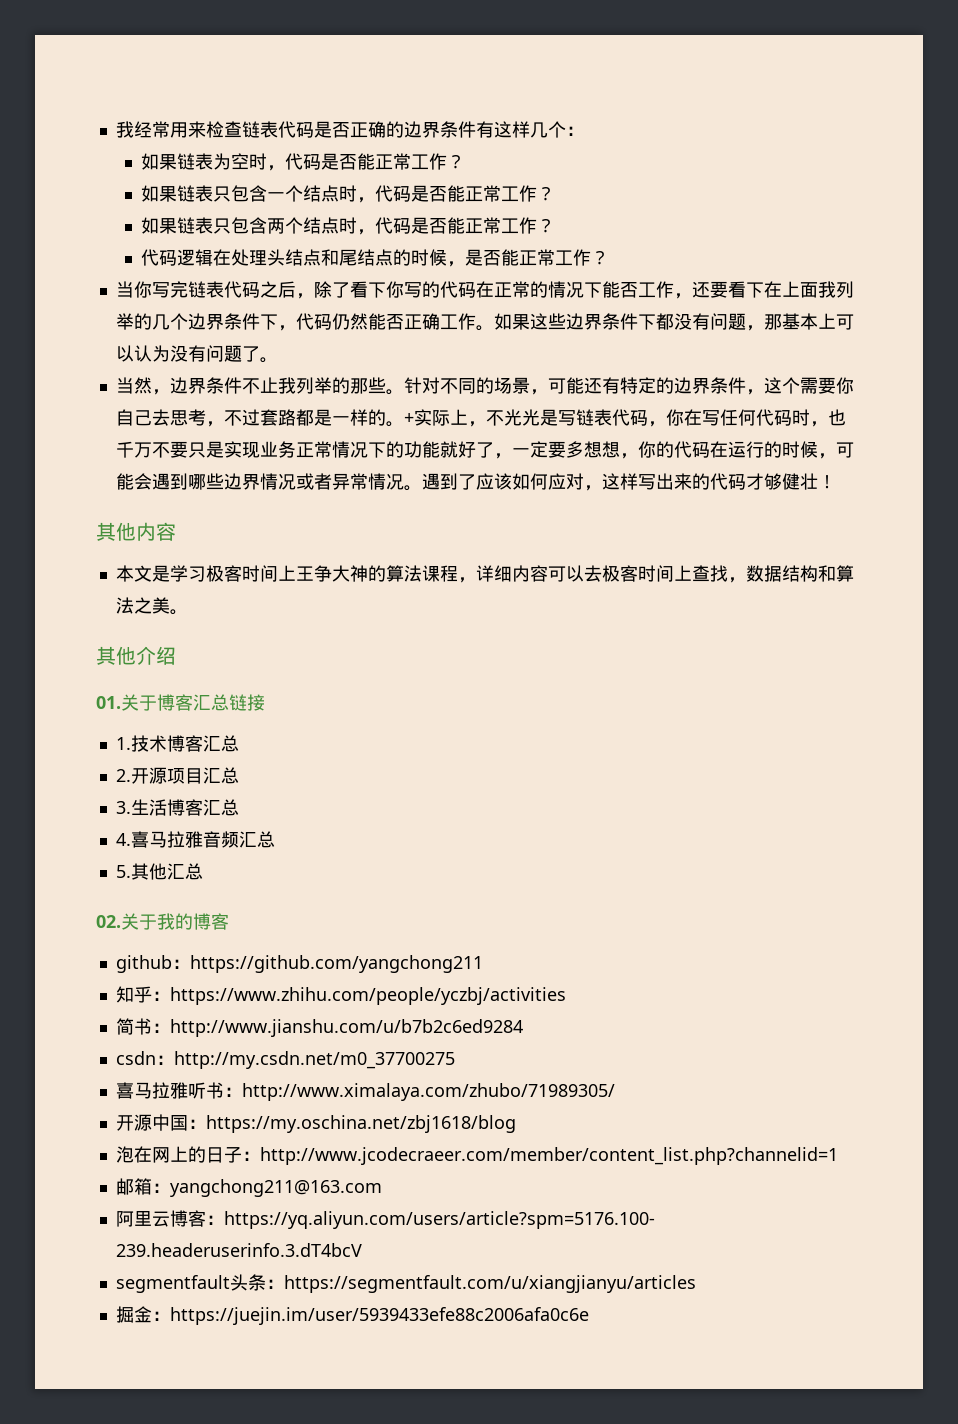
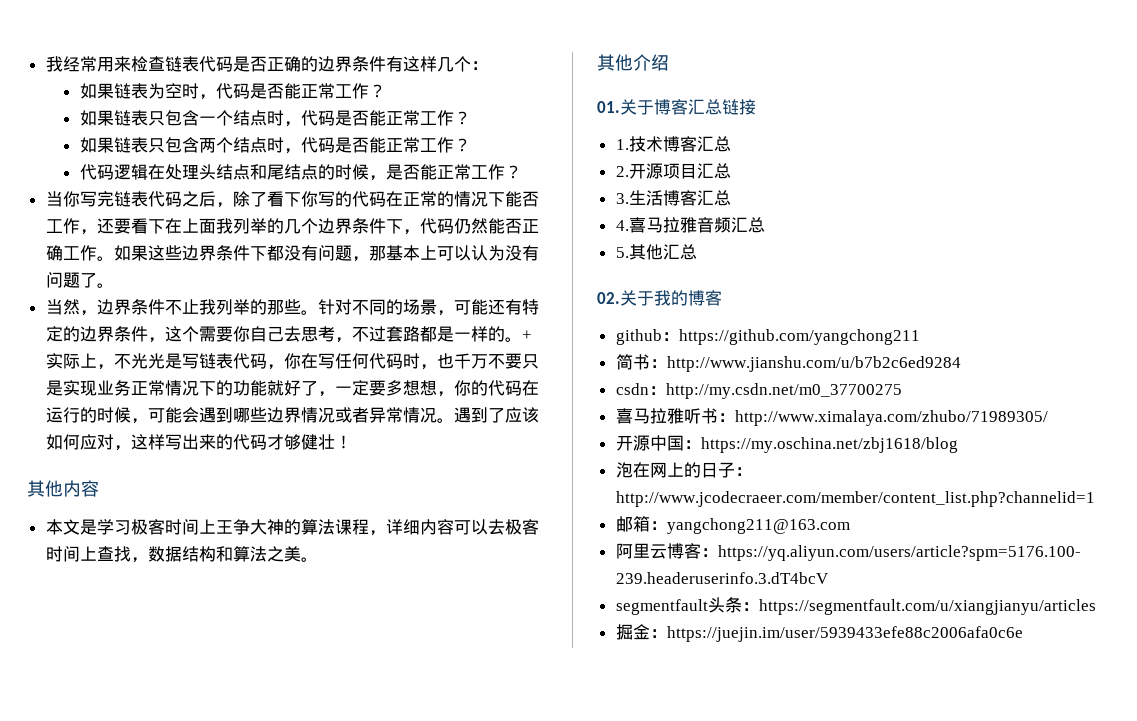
[115,986,566,1005] // 知乎：https://www.zhihu.com/people/yczbj/activities -> (920, 337) none

